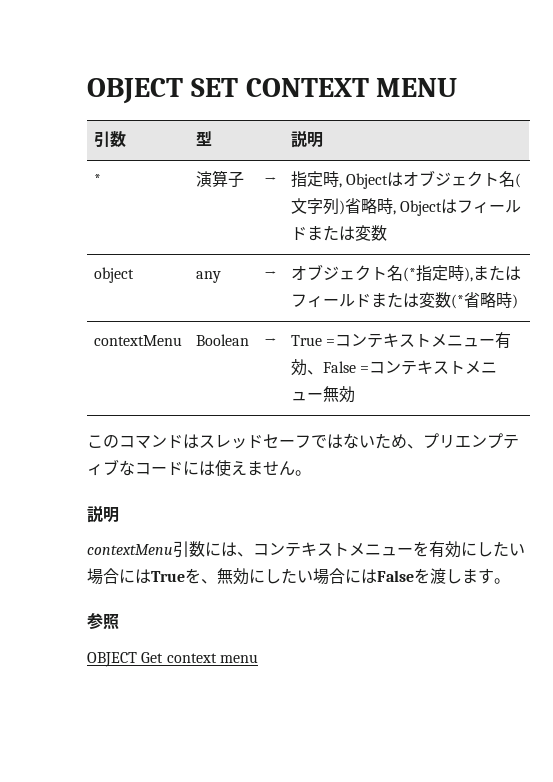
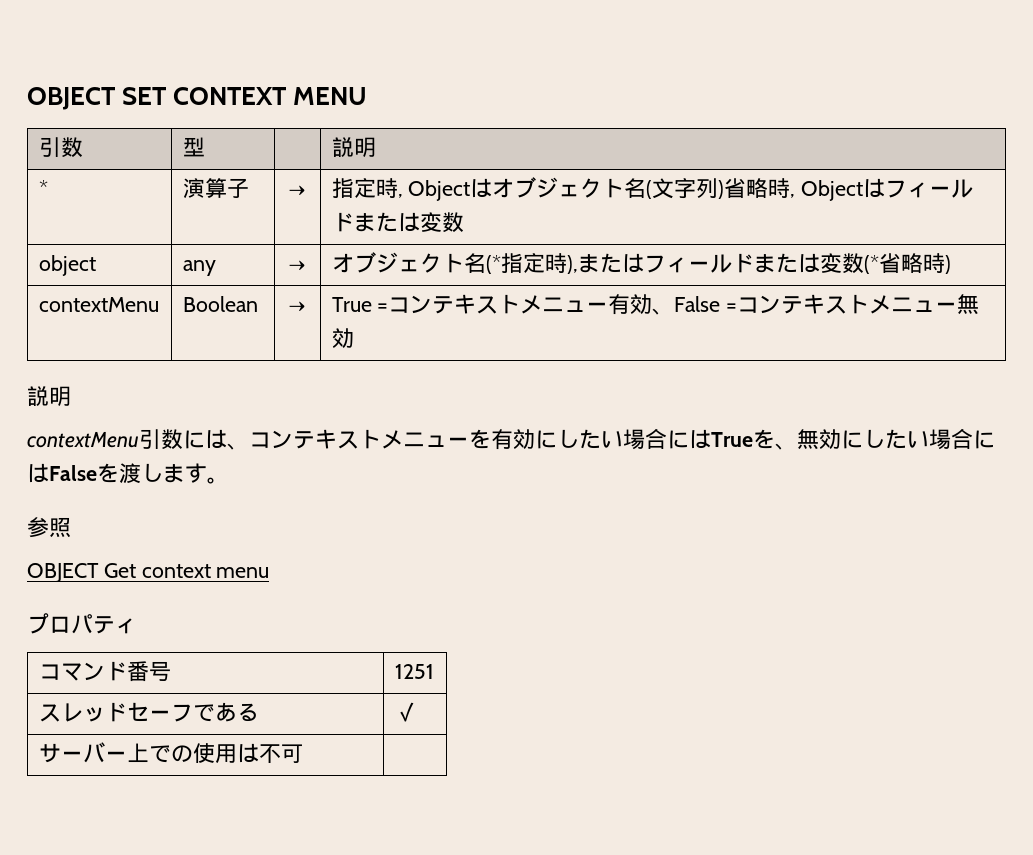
[87,433,519,449] [87,459,311,476] // このコマンドはスレッドセーフではないため、プリエンプティブなコードには使えません。 -> (354, 338) none
(258, 658) none -> [27,613,137,634] [38,661,171,682] [394,664,434,679] [38,702,259,722] [394,702,417,722] [38,742,303,763] // プロパティ // コマンド番号 | 1251 // スレッドセーフである | ✓ // サーバー上での使用は不可 |

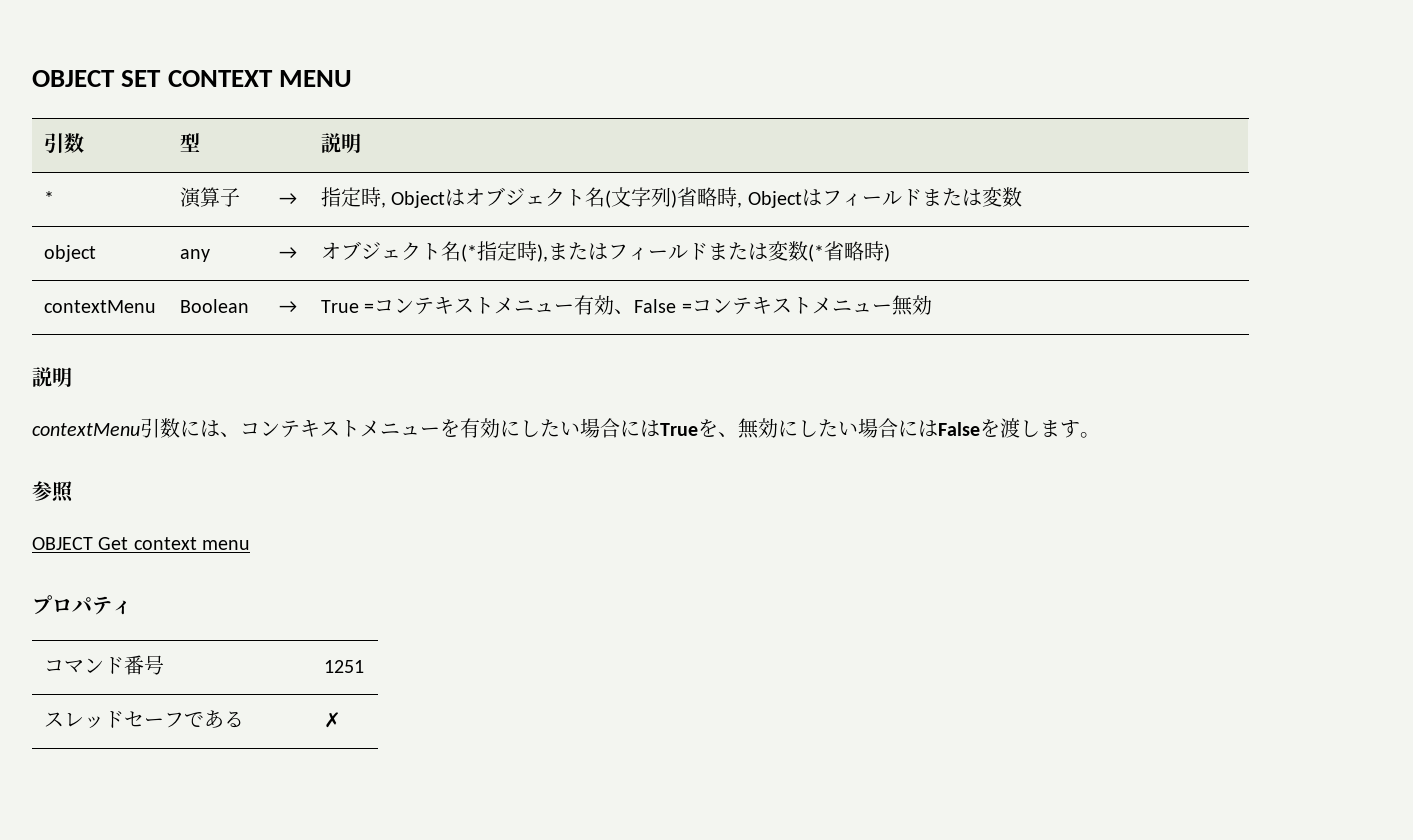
[394,702,417,722] [38,742,303,763] ✓ // サーバー上での使用は不可 | -> [323,712,341,728] ✗

